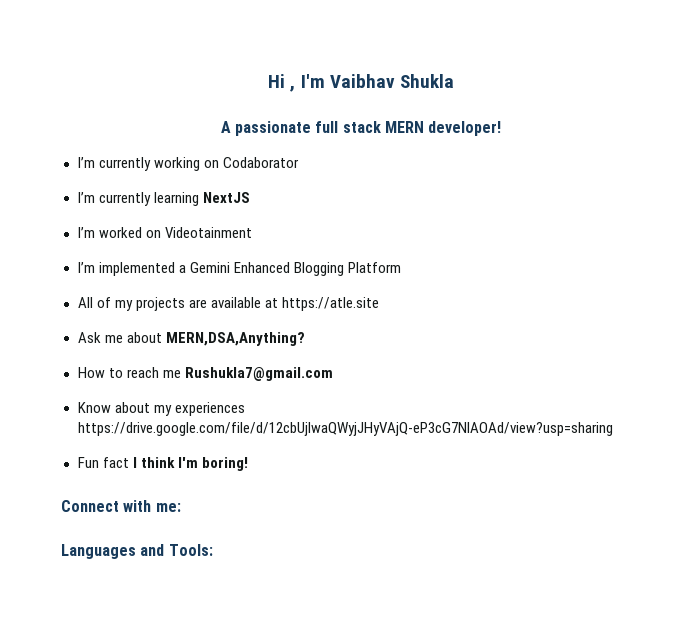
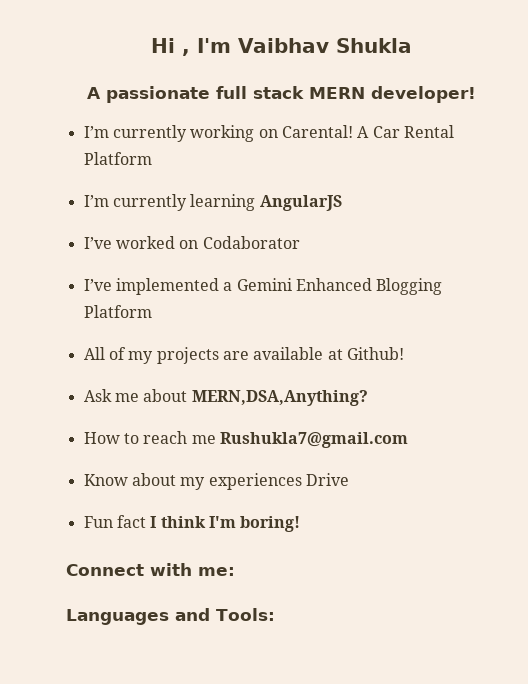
[222,157,299,168] [77,192,250,206] [77,227,252,238] [77,262,95,273] Codaborator // I’m currently learning NextJS // I’m worked on Videotainment // I’m -> [281,125,454,138] [83,152,152,165] [83,194,342,211] [83,236,300,249] [83,279,112,291] Carental! A Car Rental Platform // I’m currently learning AngularJS // I’ve worked on Codaborator // I’ve
[281,297,379,311] https://atle.site -> [346,347,404,360] Github!
[77,422,613,436] https://drive.google.com/file/d/12cbUjIwaQWyjJHyVAjQ-eP3cG7NlAOAd/view?usp=sharing -> [305,473,349,486] Drive

